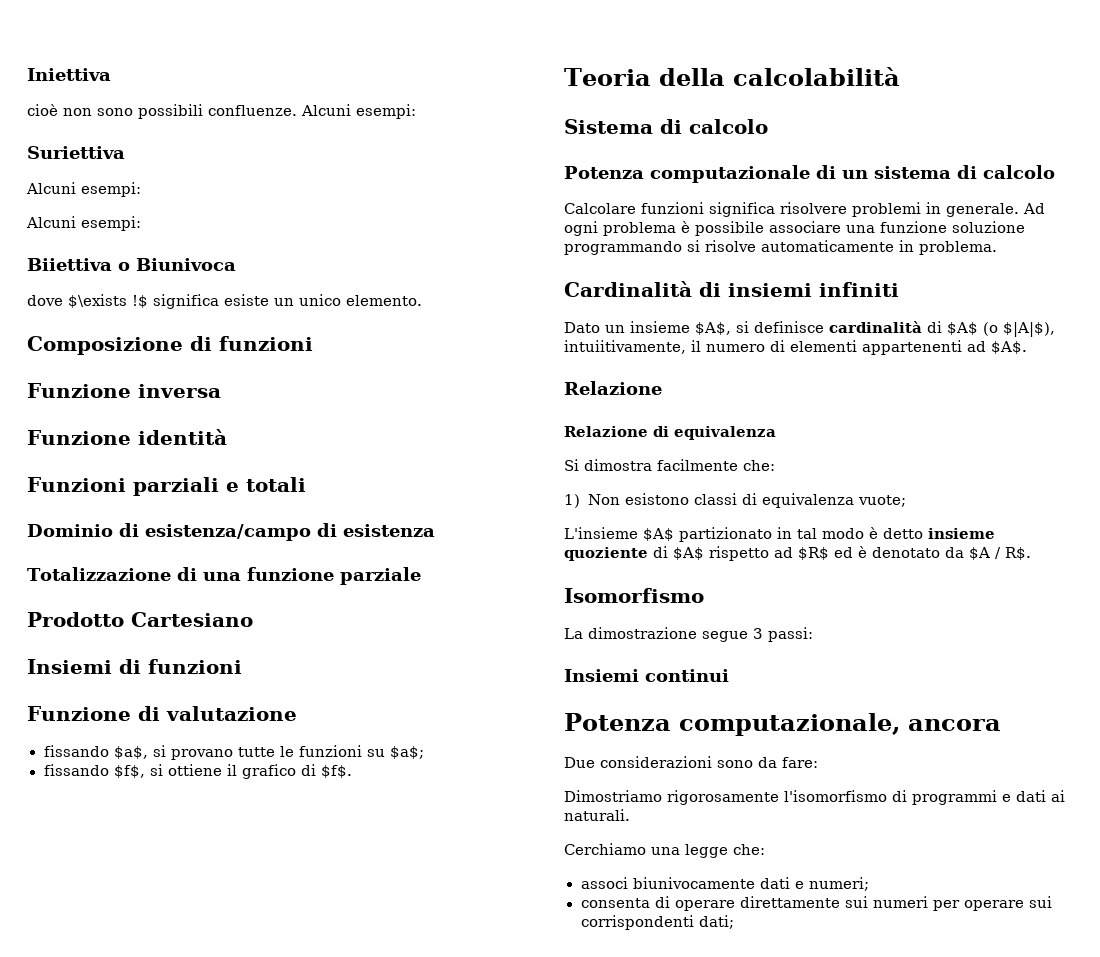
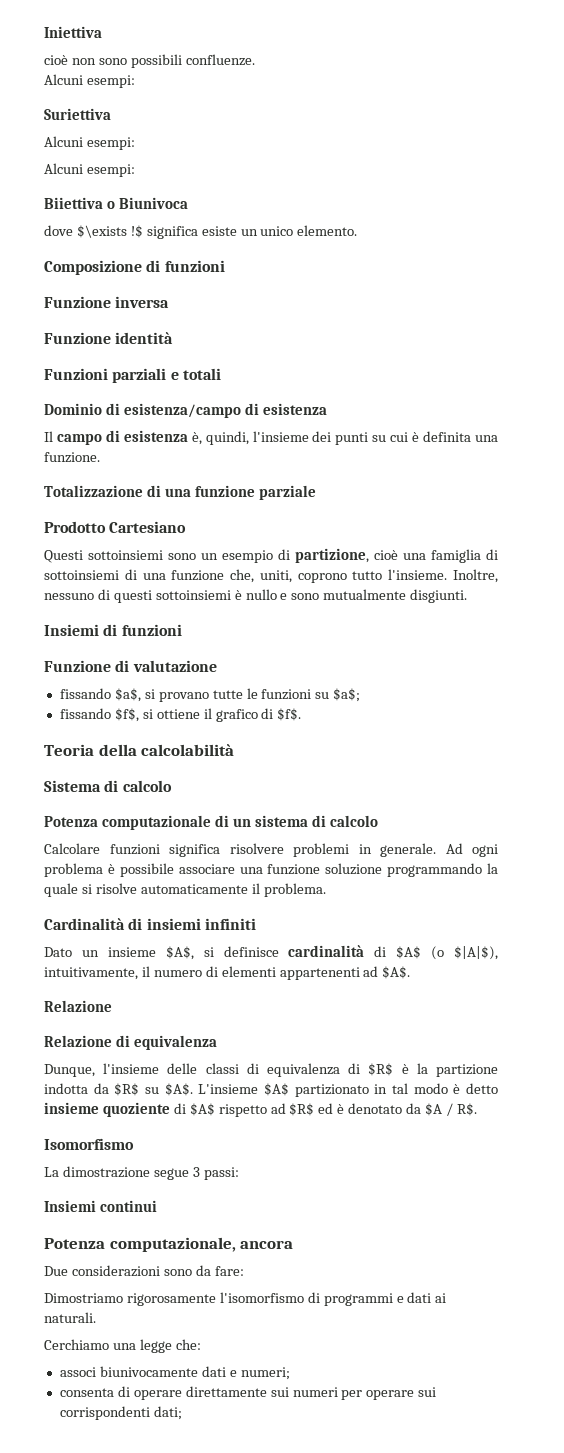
(297, 110) none -> (255, 60) //
(435, 530) none -> [44,430,498,445] [44,452,100,463] // Il campo di esistenza è, quindi, l'insieme dei punti su cui è definita una funzione.
(253, 619) none -> [44,548,498,563] [44,569,498,583] [44,589,468,603] // Questi sottoinsiemi sono un esempio di partizione, cioè una famiglia di sottoinsiemi di una funzione che, uniti, coprono tutto l'insieme. Inoltre, nessuno di questi sottoinsiemi è nullo e sono mutualmente disgiunti.
(682, 248) none -> [487,863,498,874] [44,883,78,897] la quale
[899,240,914,252] in -> [251,883,260,894] il
[564,340,686,354] intuiitivamente, -> [44,967,138,980] intuitivamente,
[564,459,775,471] [564,493,906,508] Si dimostra facilmente che: // 1) Non esistono classi di equivalenza vuote; // -> [44,1063,498,1077] [44,1083,193,1096] Dunque, l'insieme delle classi di equivalenza di $R$ è la partizione indotta da $R$ su $A$.

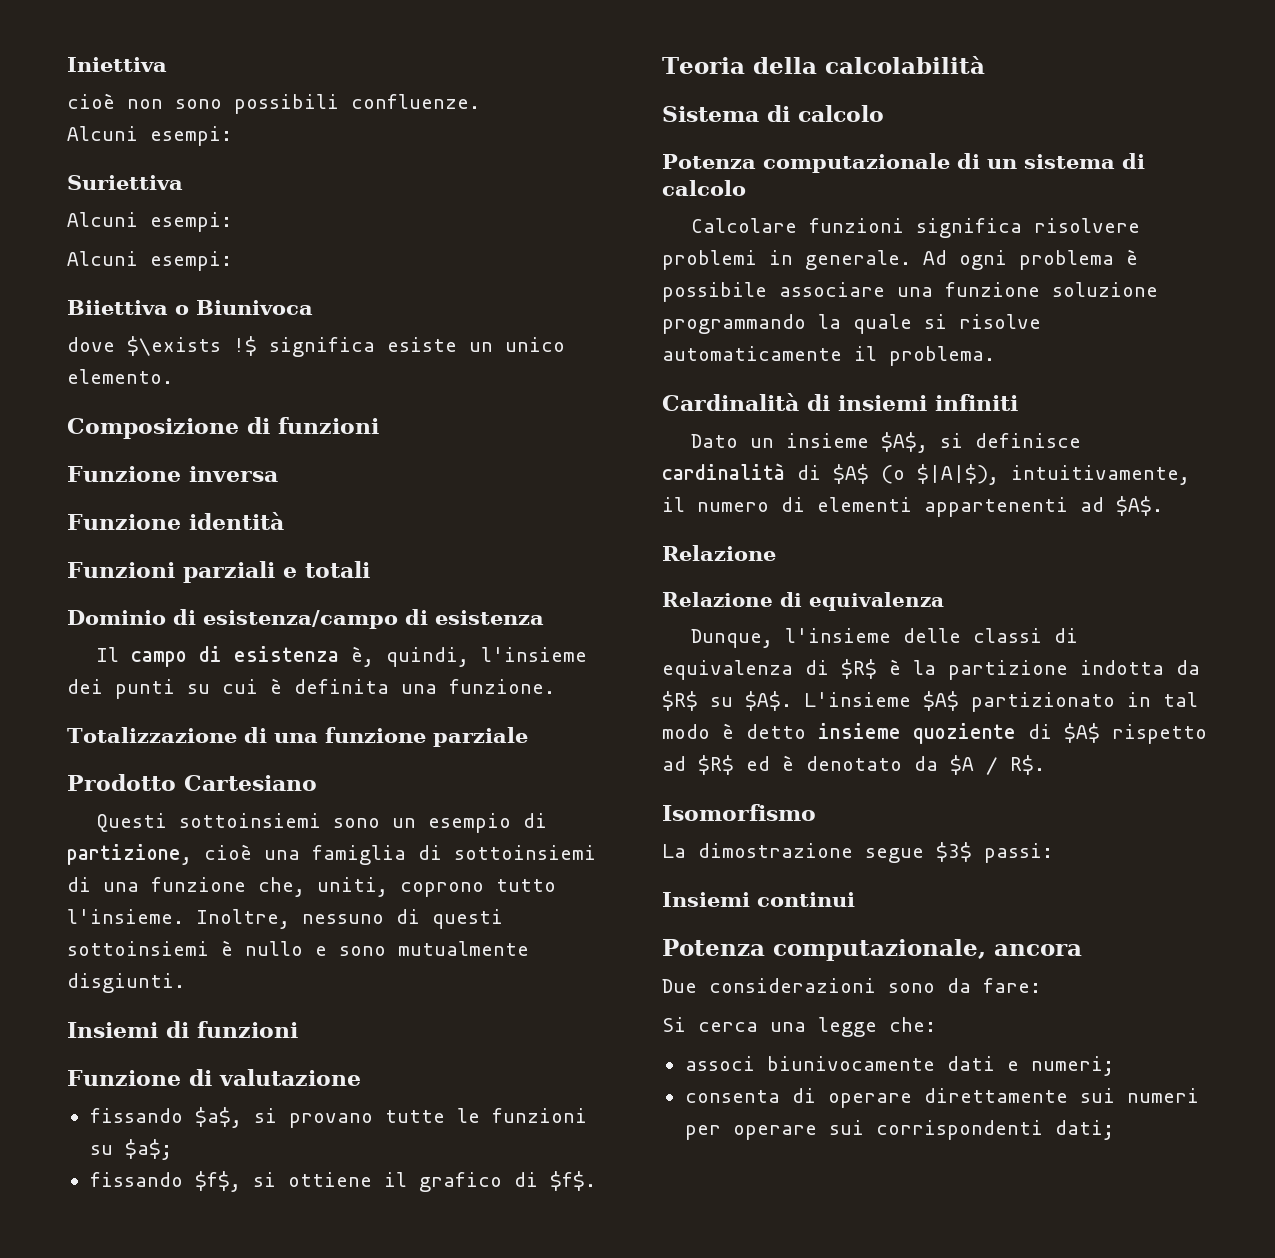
[192,1167,200,1177] 3 -> [936,842,972,862] $3$
[44,1292,447,1306] [44,1312,96,1323] [44,1339,109,1350] Dimostriamo rigorosamente l'isomorfismo di programmi e dati ai naturali. // Cerchiamo -> [662,1017,758,1032] Si cerca

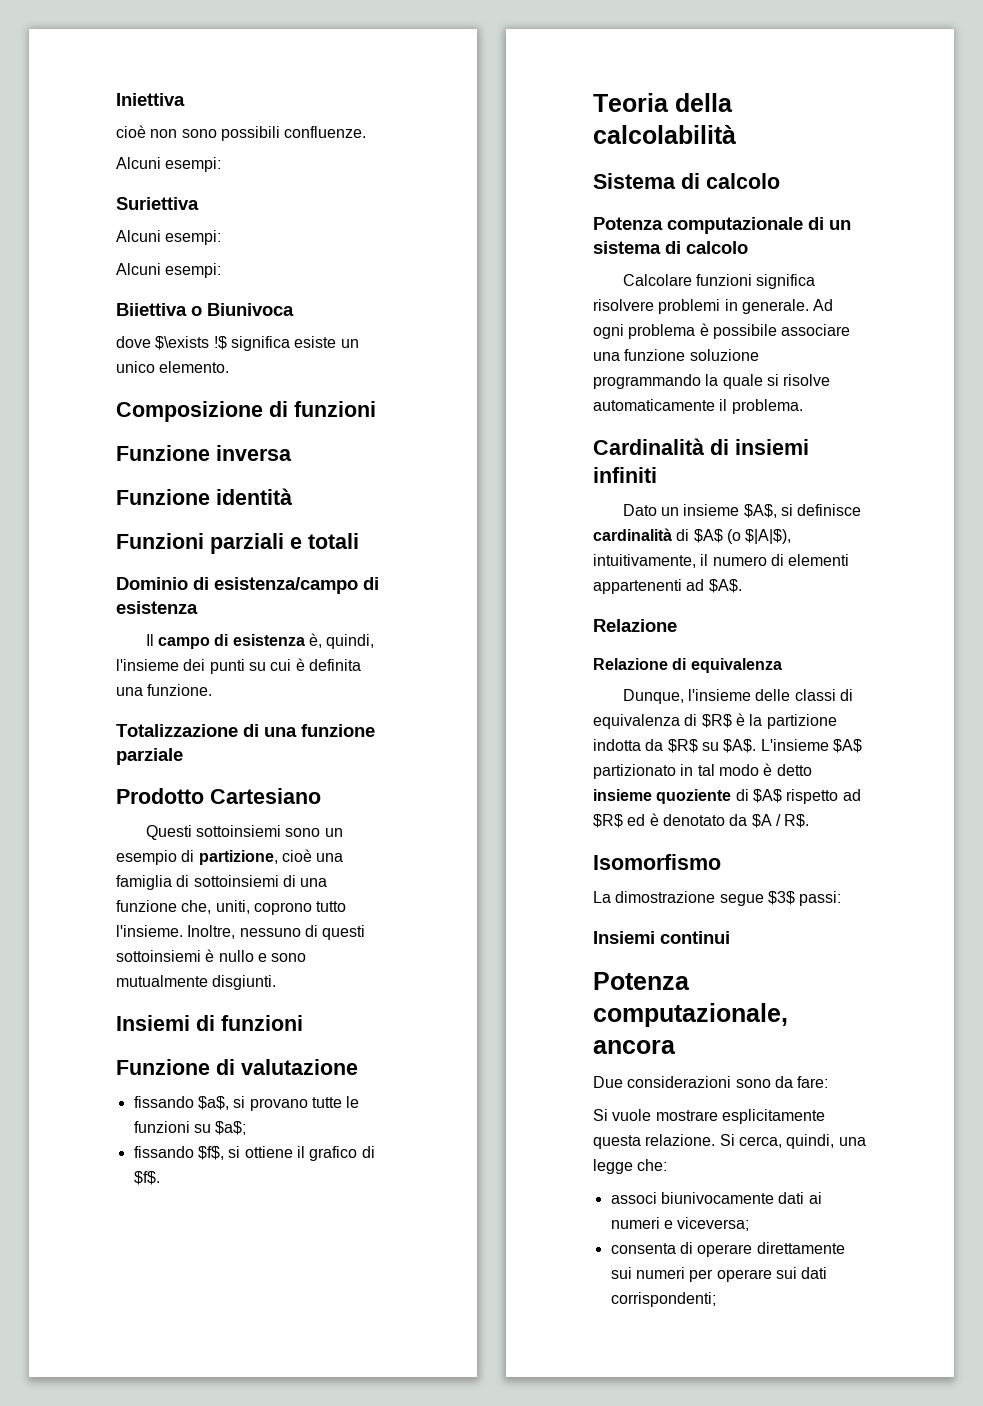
[698,1022,758,1032] cerca -> [612,1109,825,1124] [593,1134,835,1149] vuole mostrare esplicitamente questa relazione. Si cerca, quindi,
[1006,1056,1114,1076] e numeri; -> [808,1192,822,1204] [610,1217,750,1231] ai numeri e viceversa;
[875,1120,1114,1140] corrispondenti dati; -> [801,1267,828,1279] [610,1292,716,1307] dati corrispondenti;

